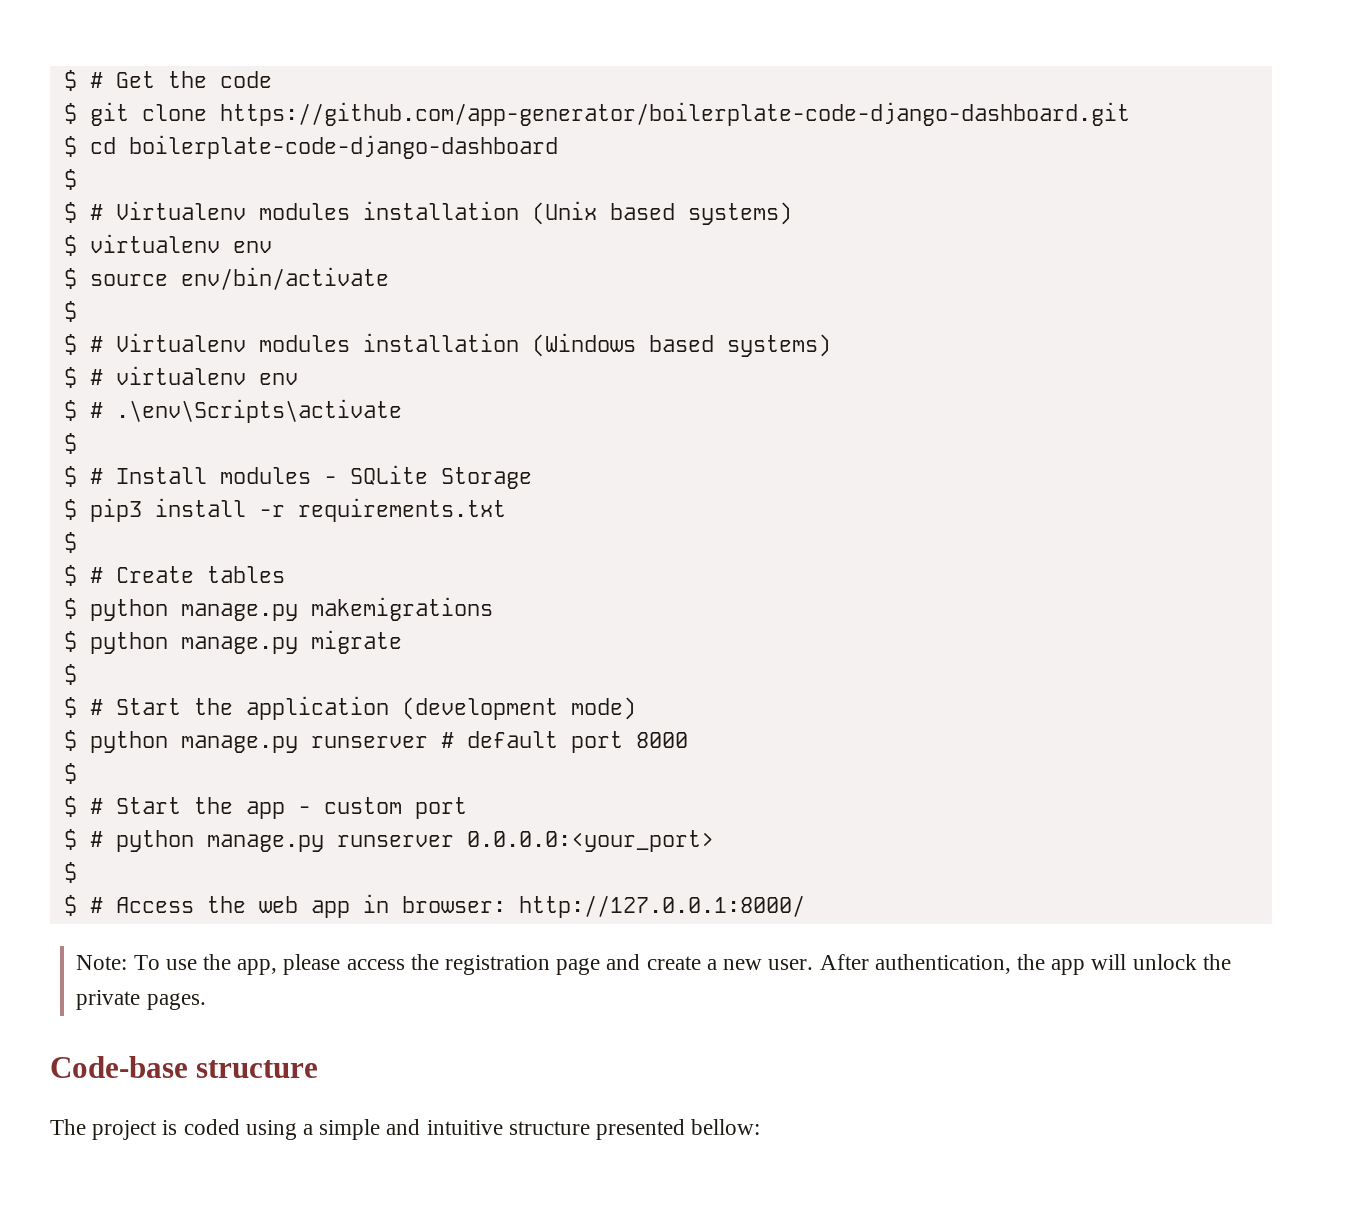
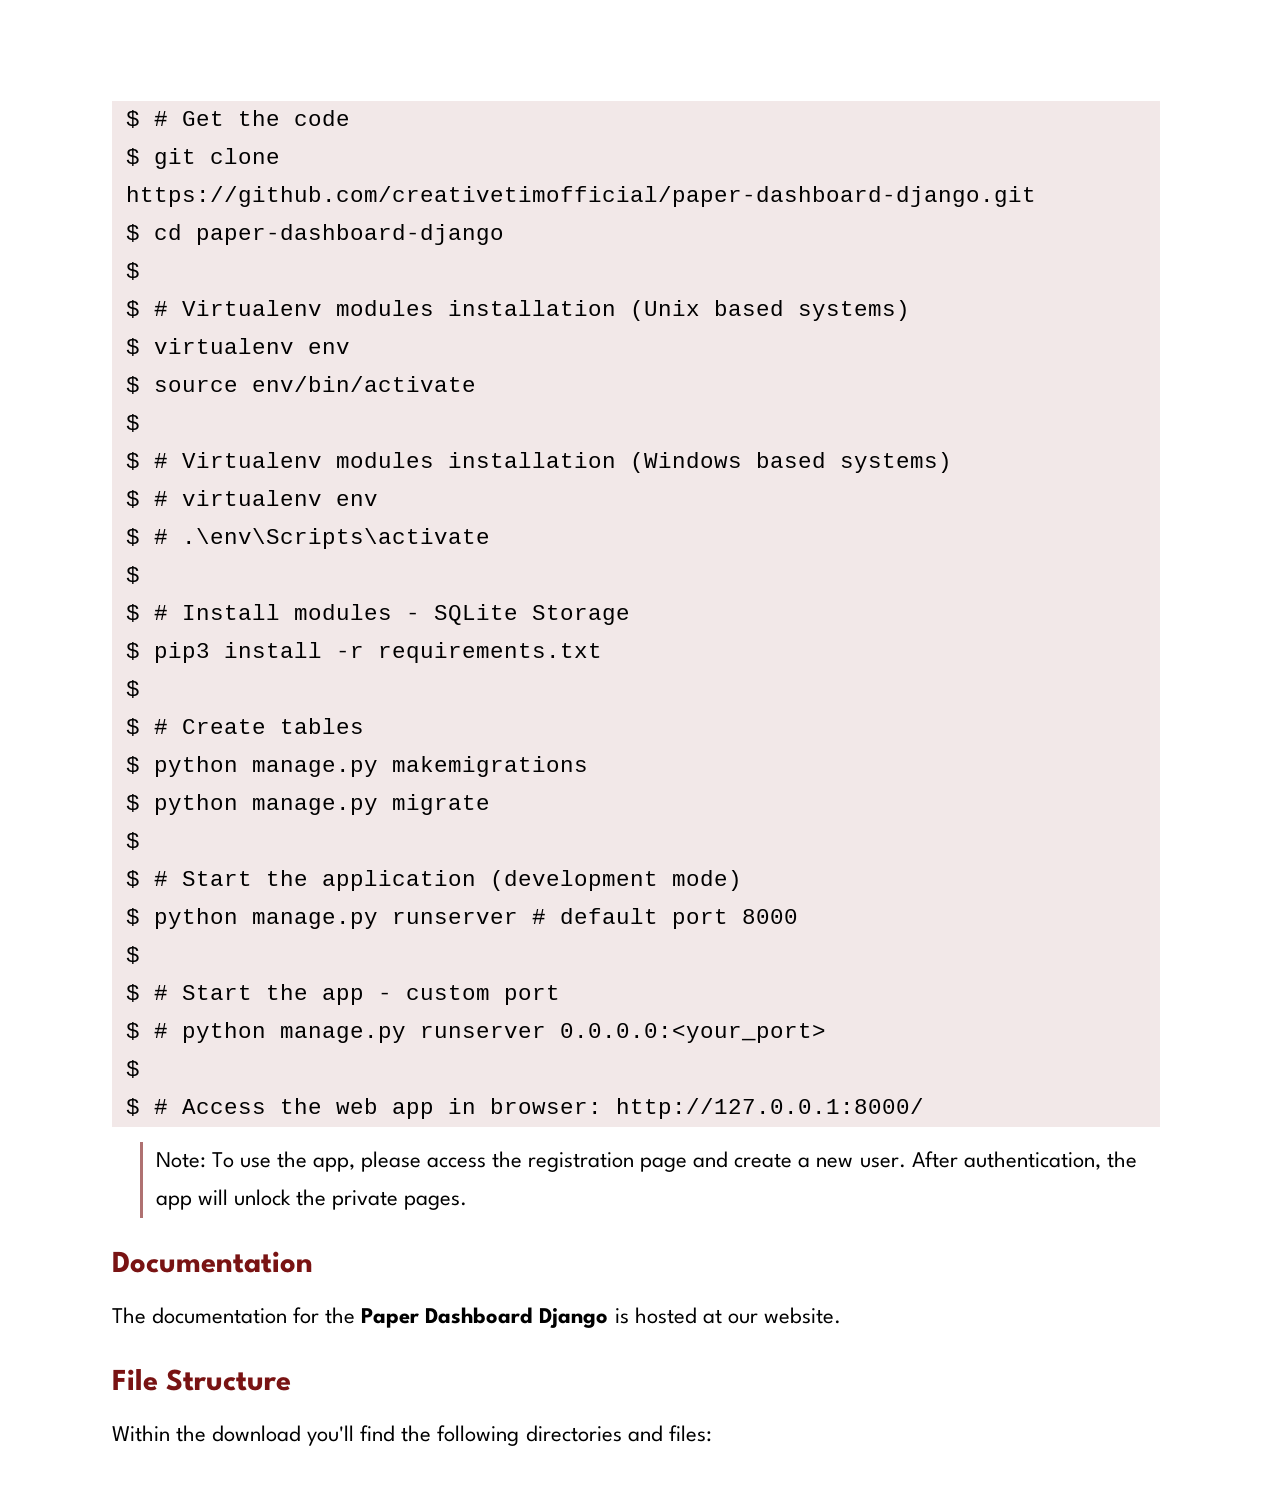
[219,102,1130,126] https://github.com/app-generator/boilerplate-code-django-dashboard.git -> [125,186,1036,207] https://github.com/creativetimofficial/paper-dashboard-django.git
[128,135,558,159] boilerplate-code-django-dashboard -> [195,224,504,245] paper-dashboard-django
[50,1056,319,1078] Code-base structure -> [112,1251,313,1273] Documentation
[92,1119,761,1140] project is coded using a simple and intuitive structure presented bellow: -> [152,1307,841,1328] [112,1369,292,1391] [112,1425,712,1446] documentation for the Paper Dashboard Django is hosted at our website. // File Structure // Within the download you'll find the following directories and files:

